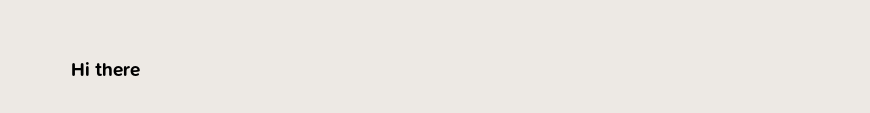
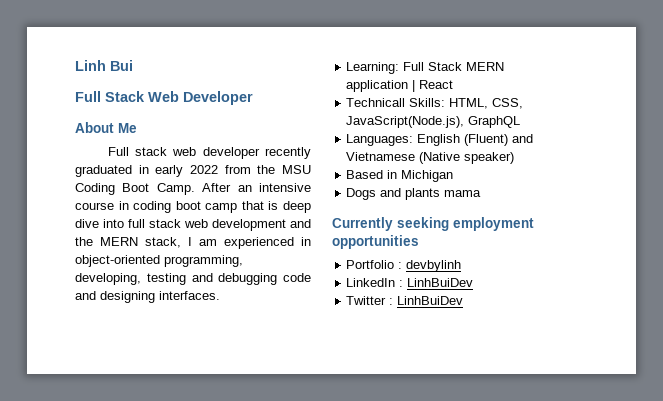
[71,62,141,77] Hi there -> [75,60,133,71] [75,91,253,105] [75,122,137,133] [107,147,311,159] [75,165,311,177] [75,183,311,195] [75,201,311,213] [75,219,311,231] [75,237,311,249] [75,255,243,267] [75,273,311,285] [75,291,220,303] [346,62,505,74] [346,80,454,92] [346,98,524,109] [346,116,521,128] [346,134,534,146] [346,152,515,164] [346,170,454,182] [346,188,482,200] [332,217,534,231] [332,235,419,249] [346,260,462,272] [346,278,474,287] [346,296,464,305] Linh Bui // Full Stack Web Developer // About Me // Full stack web developer recently graduated in early 2022 from the MSU Coding Boot Camp. After an intensive course in coding boot camp that is deep dive into full stack web development and the MERN stack, I am experienced in object-oriented programming, developing, testing and debugging code and designing interfaces. // Learning: Full Stack MERN application | React // Technicall Skills: HTML, CSS, JavaScript(Node.js), GraphQL // Languages: English (Fluent) and Vietnamese (Native speaker) // Based in Michigan // Dogs and plants mama // Currently seeking employment opportunities // Portfolio : devbylinh // LinkedIn : LinhBuiDev // Twitter : LinhBuiDev

